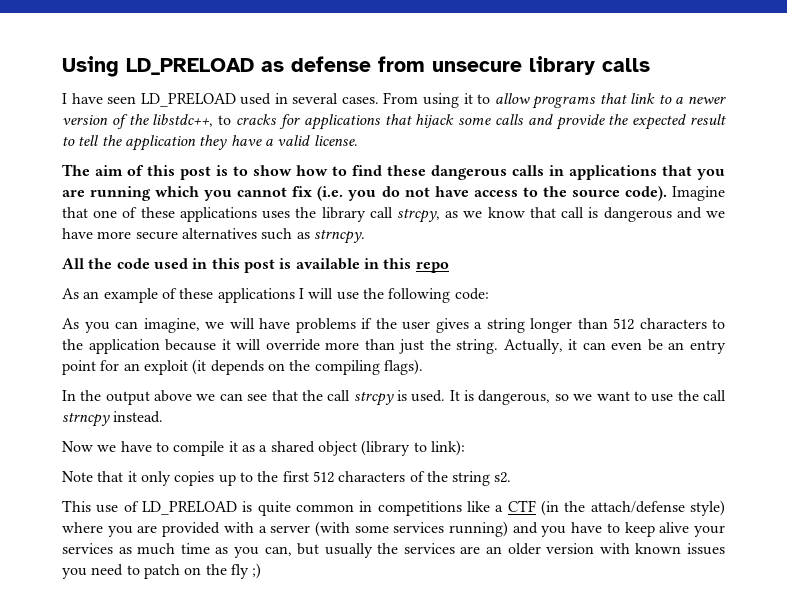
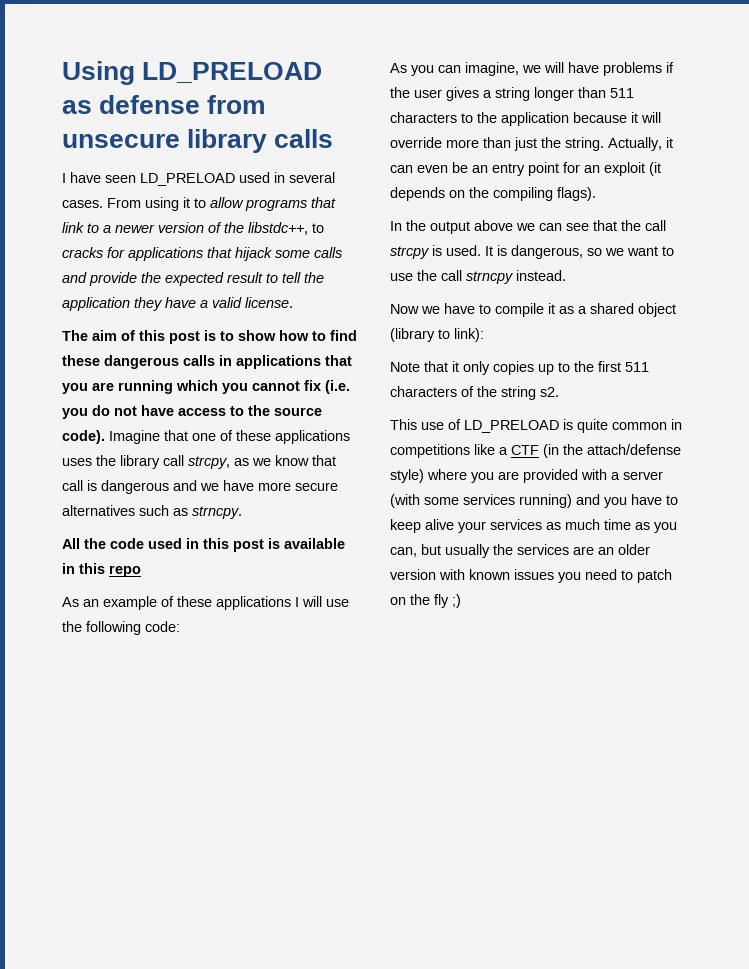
[613,318,634,330] 512 -> [610,88,634,98] 511
[312,471,334,483] 512 -> [625,362,649,372] 511

